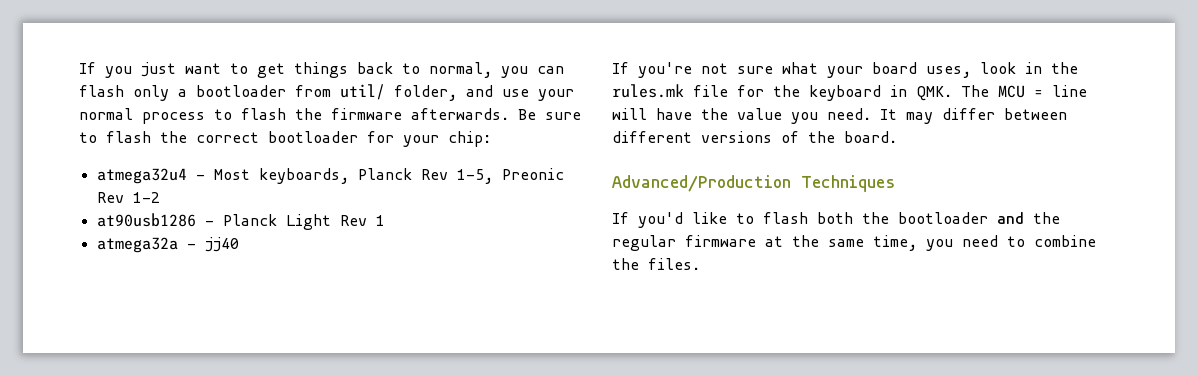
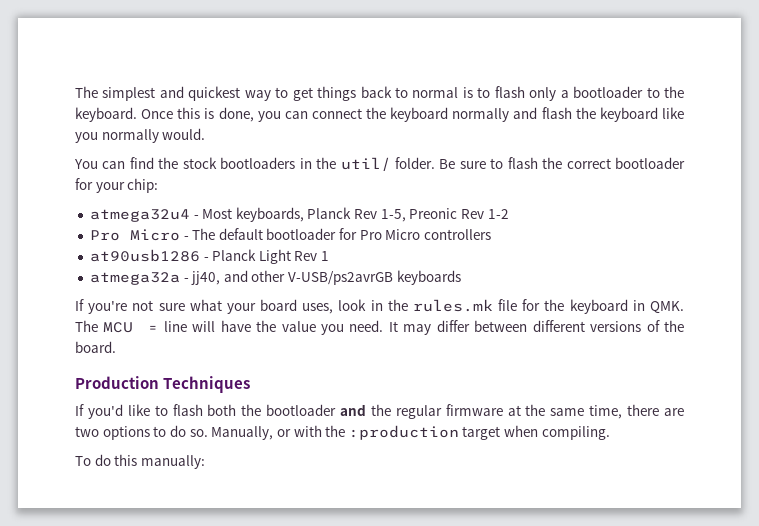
[79,62,221,78] If you just want -> [75,86,271,101] The simplest and quickest way
[429,62,564,78] normal, you can -> [412,87,491,98] normal is to
[295,84,574,101] [79,108,509,124] from util/ folder, and use your normal process to flash the firmware afterwards. -> [646,86,685,98] [75,107,684,122] [75,128,206,143] [74,157,435,171] to the keyboard. Once this is done, you can connect the keyboard normally and flash the keyboard like you normally would. // You can find the stock bootloaders in the util/ folder.
(160, 197) none -> [89,228,492,241] // Pro Micro - The default bootloader for Pro Micro controllers
[204,237,239,252] jj40 -> [191,270,461,285] jj40, and other V-USB/ps2avrGB keyboards
[612,175,791,192] Advanced/Production -> [75,376,159,389] Production
[926,235,1096,251] [612,258,700,270] you need to combine the files. -> [627,404,684,416] [75,425,610,440] [75,454,205,469] there are two options to do so. Manually, or with the :production target when compiling. // To do this manually:

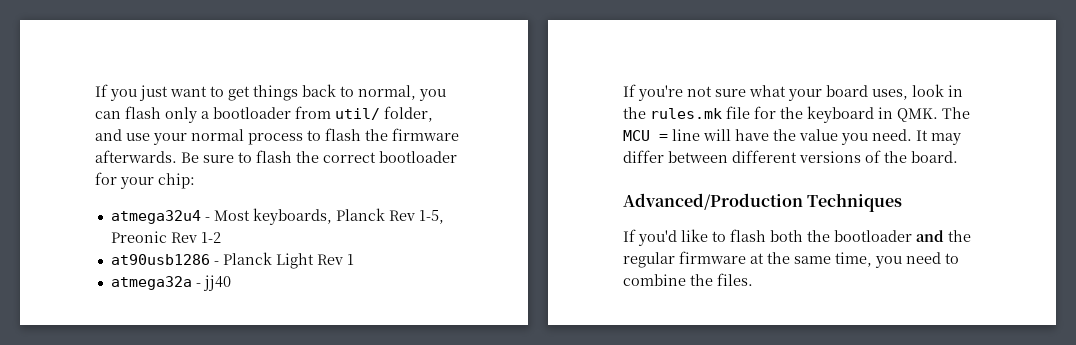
[75,86,271,101] The simplest and quickest way -> [95,84,207,101] If you just want
[412,87,491,98] normal is to -> [358,85,446,101] [95,111,121,119] normal, you can
[646,86,685,98] [75,107,684,122] [75,128,206,143] [74,157,435,171] to the keyboard. Once this is done, you can connect the keyboard normally and flash the keyboard like you normally would. // You can find the stock bootloaders in the util/ folder. -> [295,106,433,122] [95,128,459,145] [95,150,177,163] from util/ folder, and use your normal process to flash the firmware afterwards.
[89,228,492,241] // Pro Micro - The default bootloader for Pro Micro controllers -> (221, 237) none
[191,270,461,285] jj40, and other V-USB/ps2avrGB keyboards -> [202,275,231,291] jj40
[75,376,159,389] Production -> [623,193,803,210] Advanced/Production
[627,404,684,416] [75,425,610,440] [75,454,205,469] there are two options to do so. Manually, or with the :production target when compiling. // To do this manually: -> [875,252,959,268] [623,273,753,286] you need to combine the files.

